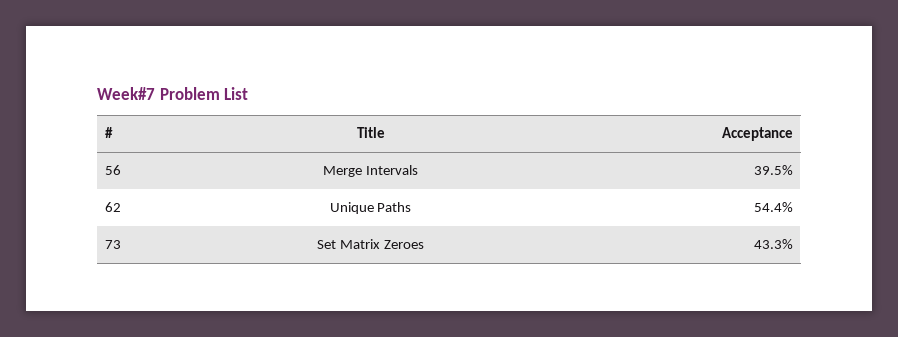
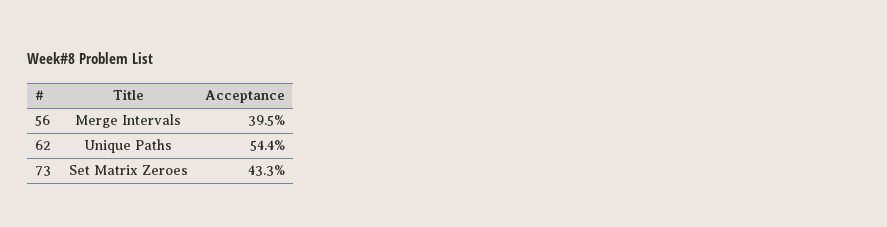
[97,87,155,100] Week#7 -> [27,52,75,64] Week#8

